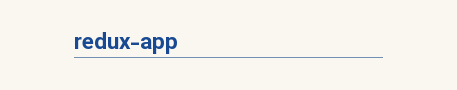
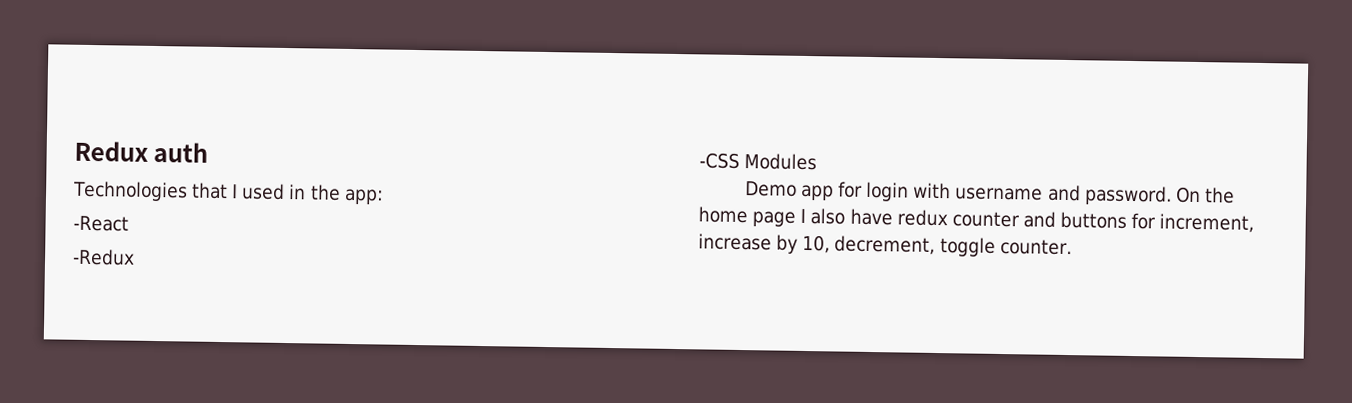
[74,32,178,54] redux-app -> [74,140,209,163] [72,180,384,205] [73,215,129,232] [72,248,135,266] [699,152,818,171] [744,181,1235,206] [698,206,1255,233] [698,233,1072,257] Redux auth // Technologies that I used in the app: // -React // -Redux // -CSS Modules // Demo app for login with username and password. On the home page I also have redux counter and buttons for increment, increase by 10, decrement, toggle counter.

